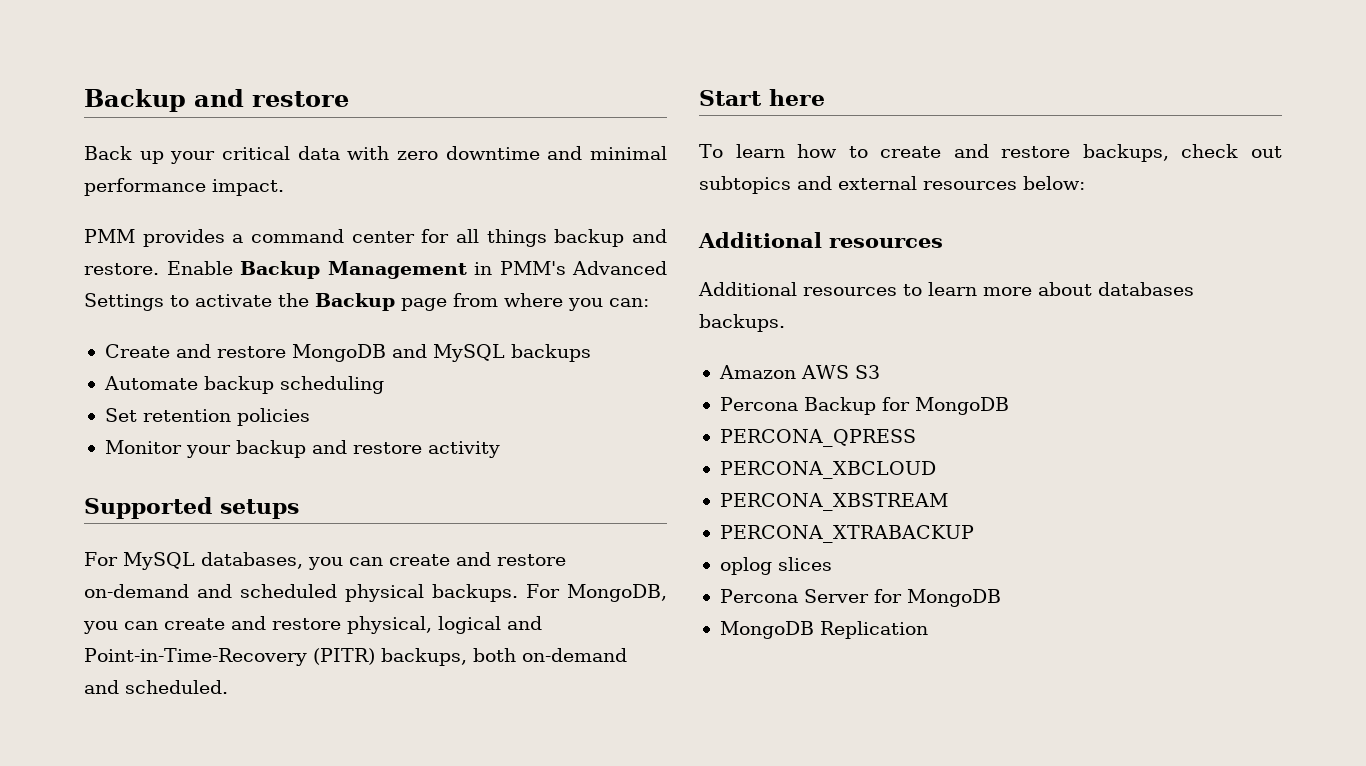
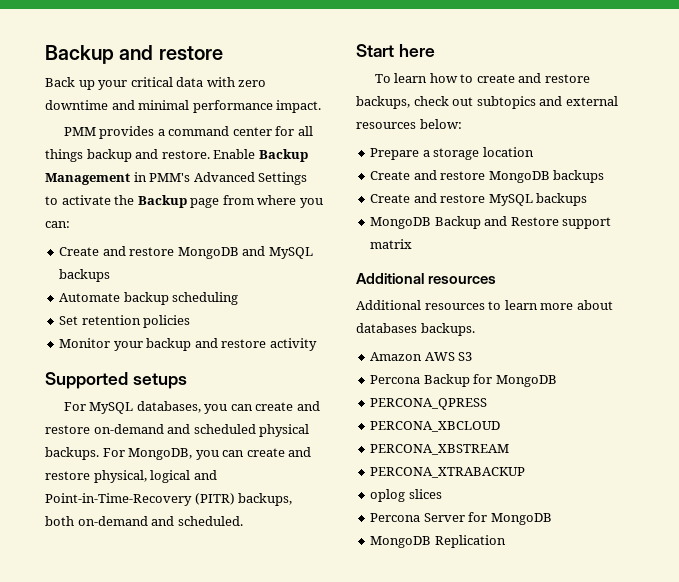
(1085, 183) none -> [370,147,534,160] [370,170,605,183] [370,193,588,206] [370,216,612,229] [370,239,413,249] // Prepare a storage location // Create and restore MongoDB backups // Create and restore MySQL backups // MongoDB Backup and Restore support matrix

